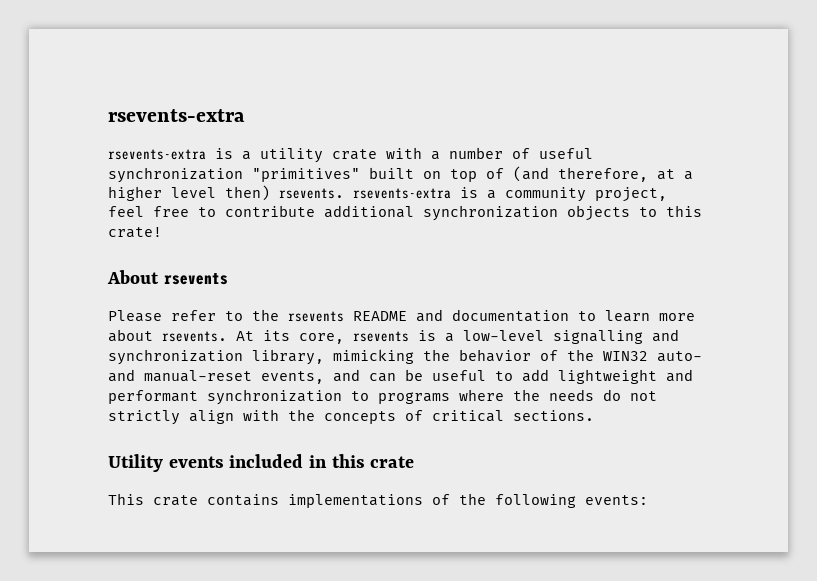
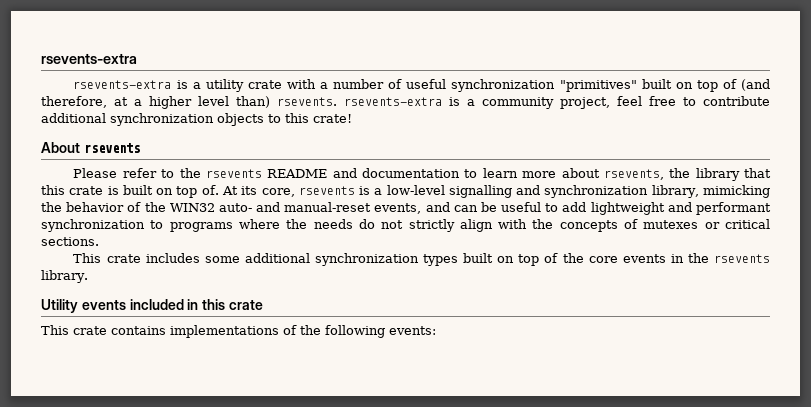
[225,185,270,201] then) -> [236,96,270,108] than)
[162,331,227,342] rsevents. -> [603,168,771,181] [41,185,219,198] rsevents, the library that this crate is built on top of.
(423, 415) none -> [643,220,720,229] mutexes or
(594, 415) none -> [73,253,770,266] [41,270,88,283] // This crate includes some additional synchronization types built on top of the core events in the rsevents library.

